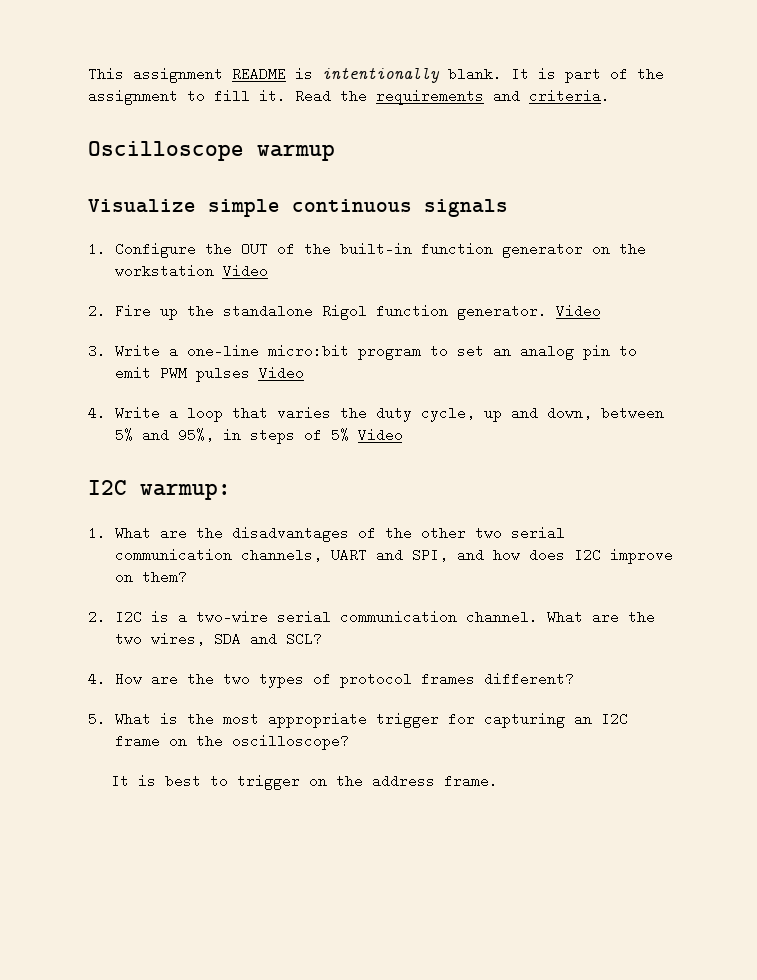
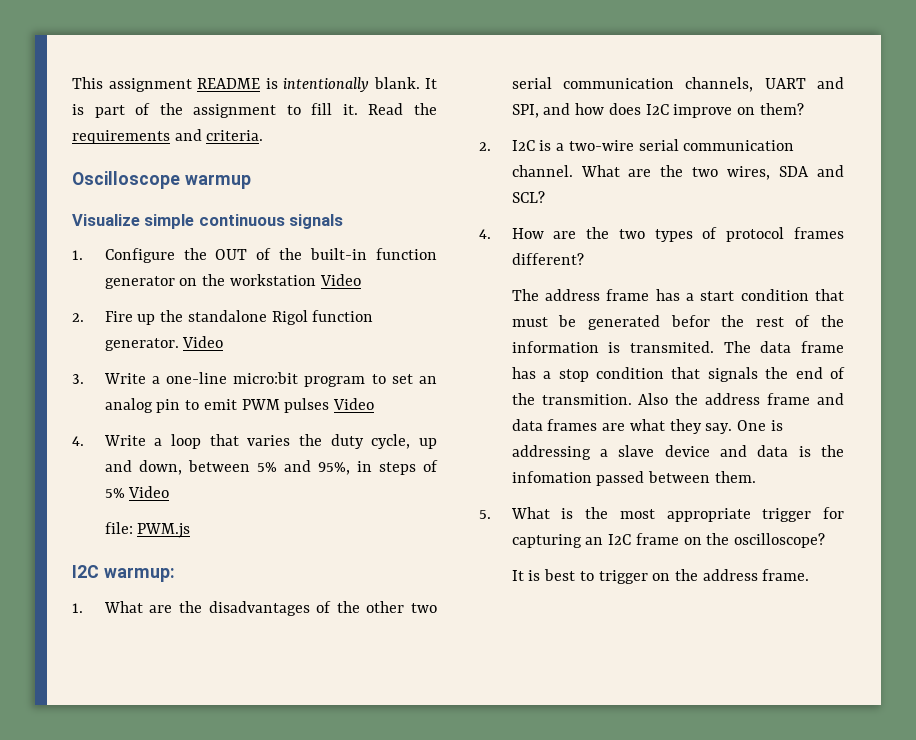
(403, 435) none -> [104,522,191,538] // file: PWM.js
(574, 679) none -> [511,289,844,301] [511,315,844,330] [511,341,844,353] [511,367,845,382] [511,393,844,405] [511,419,783,434] [511,445,844,460] [511,471,756,486] // The address frame has a start condition that must be generated befor the rest of the information is transmited. The data frame has a stop condition that signals the end of the transmition. Also the address frame and data frames are what they say. One is addressing a slave device and data is the infomation passed between them.

